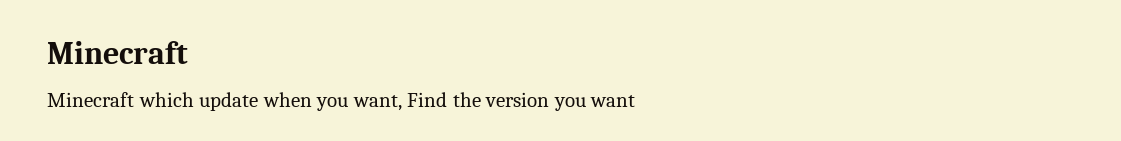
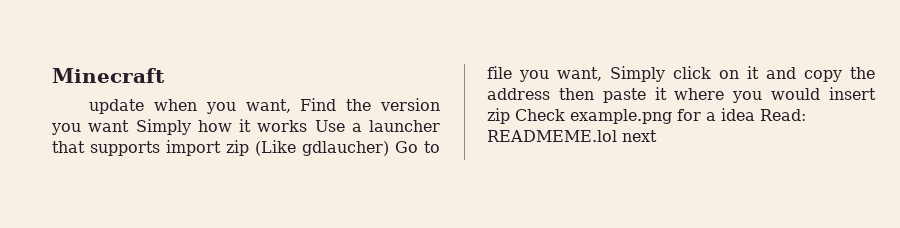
[47,92,194,107] Minecraft which -> (165, 75) none
(636, 101) none -> [135,119,440,135] [52,140,440,156] [487,66,875,82] [487,87,876,103] [487,108,806,124] [487,130,657,142] Simply how it works Use a launcher that supports import zip (Like gdlaucher) Go to file you want, Simply click on it and copy the address then paste it where you would insert zip Check example.png for a idea Read: READMEME.lol next

